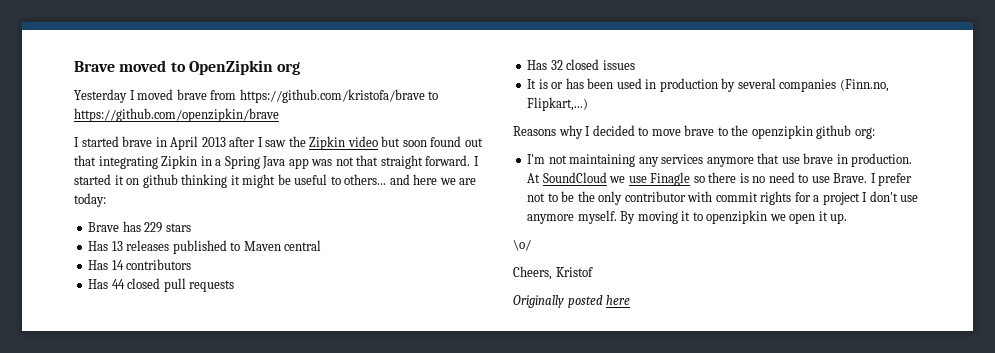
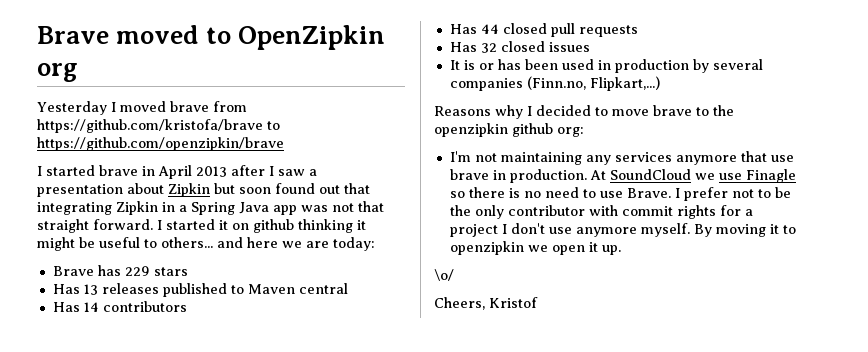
[288,136,378,150] the Zipkin video -> [309,169,317,176] [37,183,210,197] a presentation about Zipkin
[513,295,631,308] // Originally posted here -> (538, 302) none

